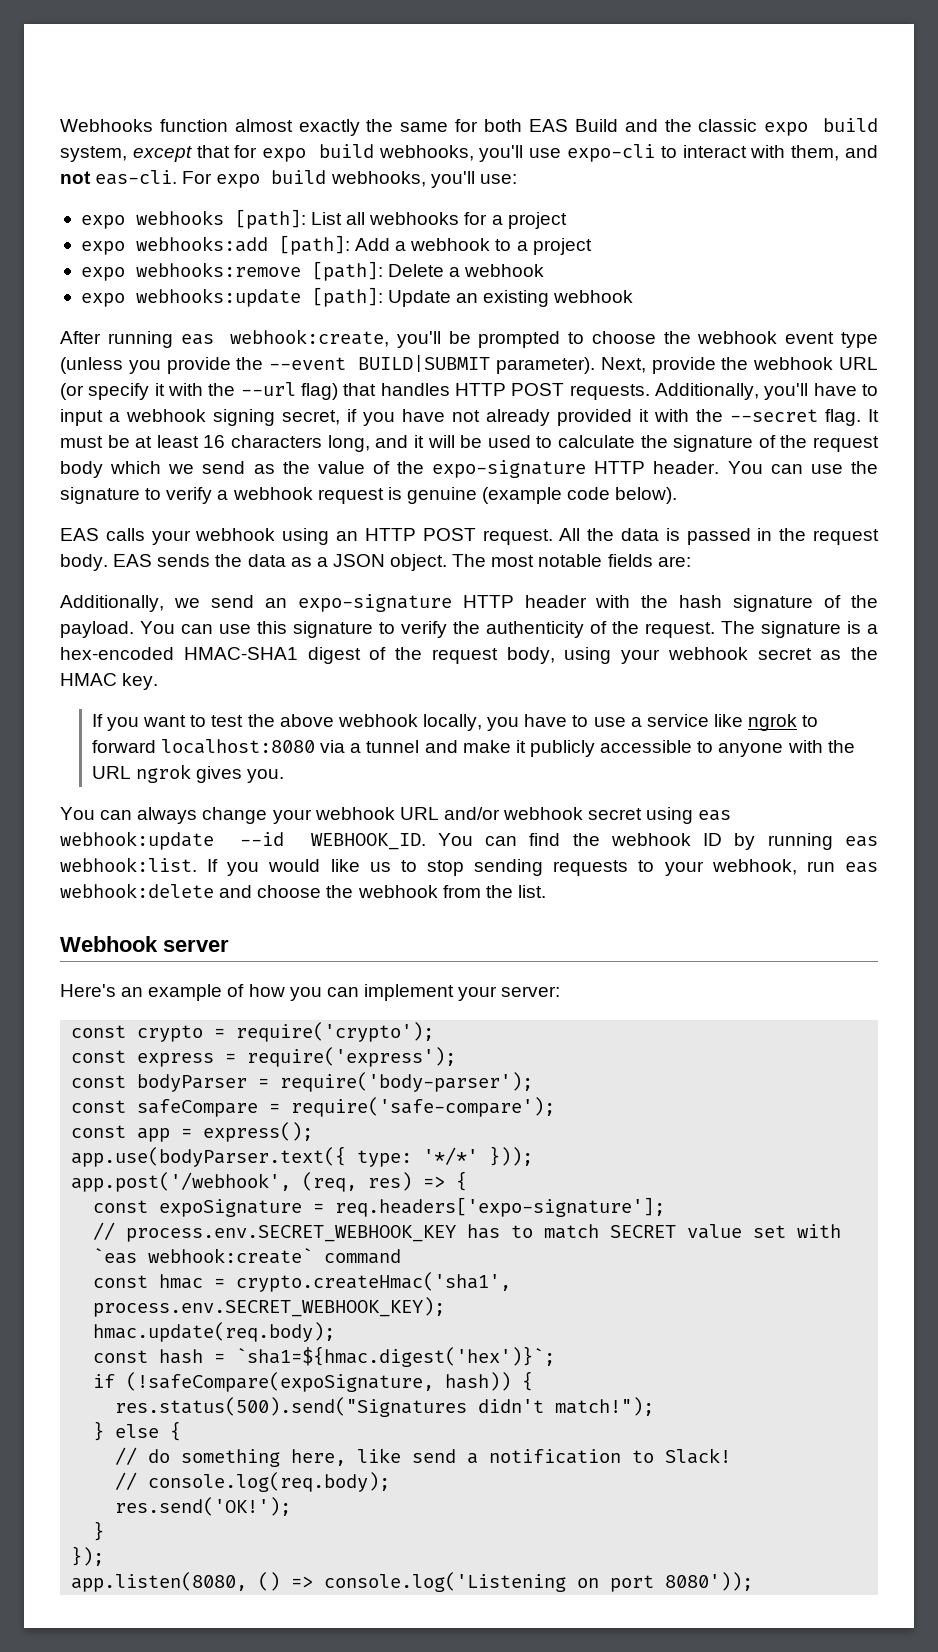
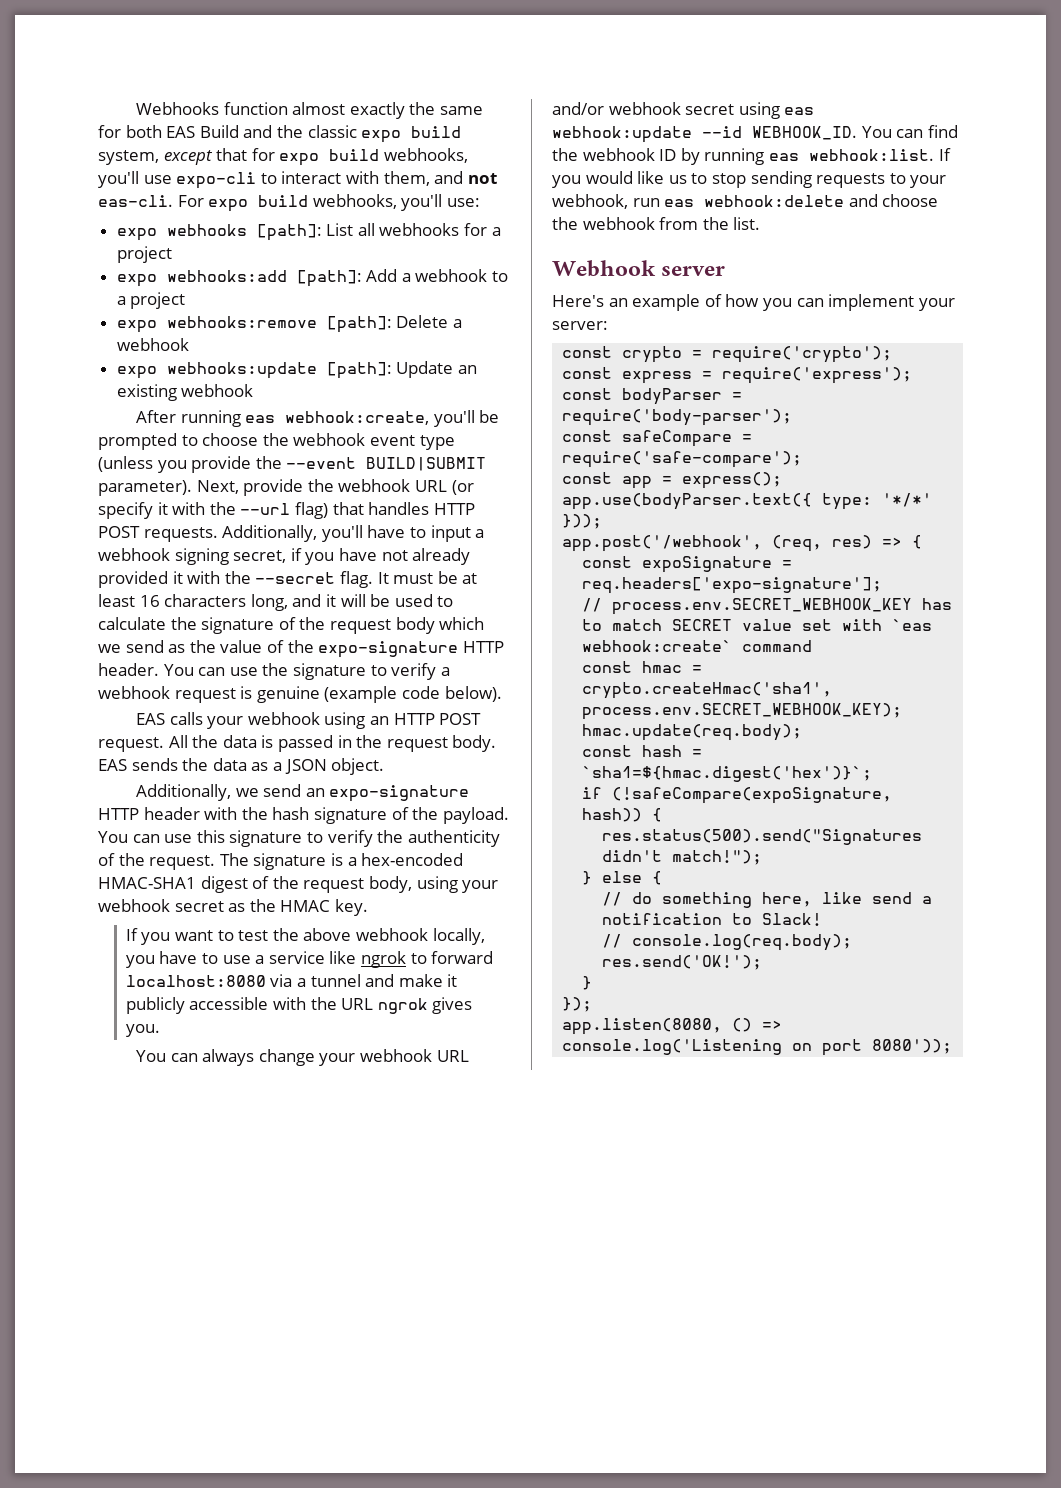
[452,554,691,567] The most notable fields are: -> (385, 766) none
[697,741,784,757] to anyone -> (269, 1003) none

